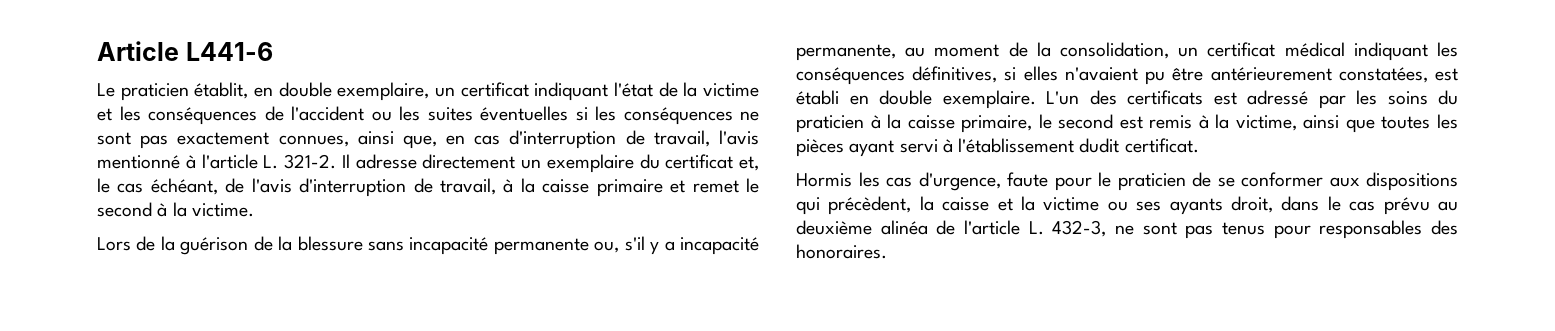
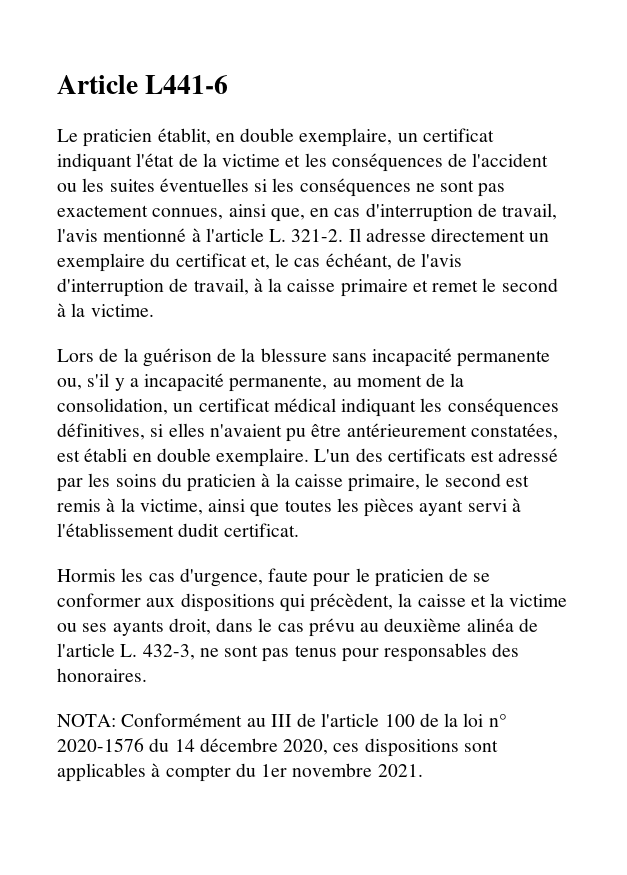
(887, 251) none -> [57,713,507,727] [57,738,498,757] [57,763,423,782] // NOTA: Conformément au III de l'article 100 de la loi n° 2020-1576 du 14 décembre 2020, ces dispositions sont applicables à compter du 1er novembre 2021.

